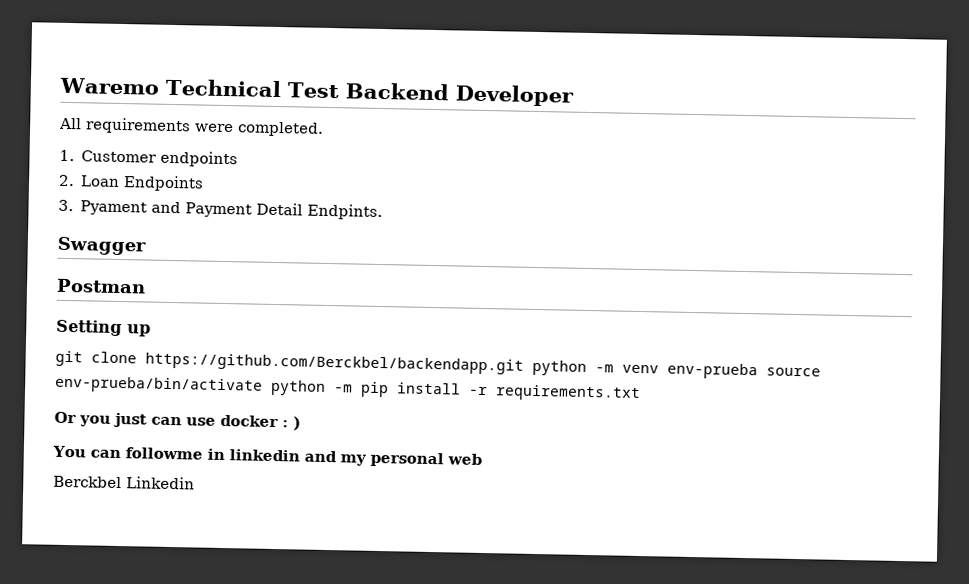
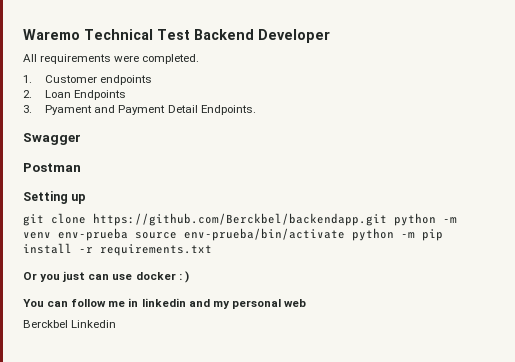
[307,203,384,221] Endpints. -> [200,105,256,115] Endpoints.
[124,447,203,460] followme -> [71,299,126,307] follow me

